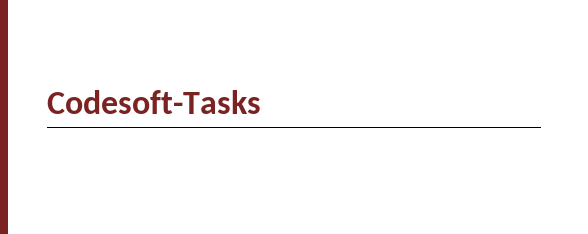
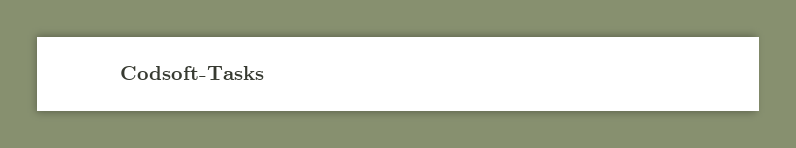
[47,90,261,114] Codesoft-Tasks -> [120,66,264,80] Codsoft-Tasks

